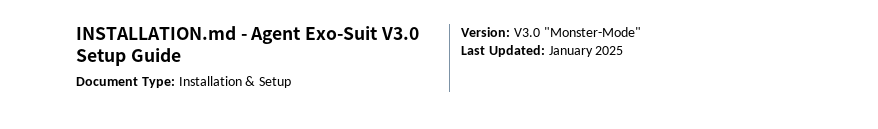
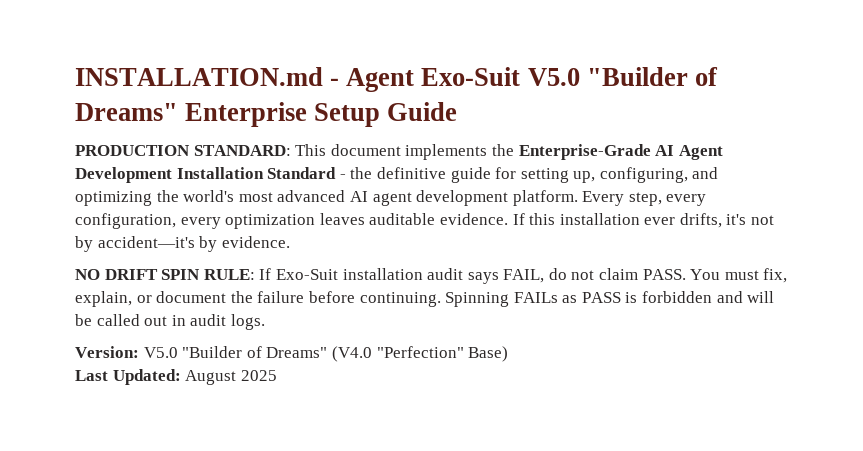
[380,27,419,40] [76,48,181,66] [76,76,292,88] [461,27,641,37] V3.0 Setup Guide // Document Type: Installation & Setup // Version: V3.0 "Monster-Mode" -> [527,67,718,86] [75,102,458,127] [75,144,723,160] [75,167,719,183] [75,190,707,206] [75,213,775,229] [75,236,290,252] [75,268,788,284] [75,291,775,307] [75,314,265,330] [75,346,509,362] V5.0 "Builder of Dreams" Enterprise Setup Guide // PRODUCTION STANDARD: This document implements the Enterprise-Grade AI Agent Development Installation Standard - the definitive guide for setting up, configuring, and optimizing the world's most advanced AI agent development platform. Every step, every configuration, every optimization leaves auditable evidence. If this installation ever drifts, it's not by accident—it's by evidence. // NO DRIFT SPIN RULE: If Exo-Suit installation audit says FAIL, do not claim PASS. You must fix, explain, or document the failure before continuing. Spinning FAILs as PASS is forbidden and will be called out in audit logs. // Version: V5.0 "Builder of Dreams" (V4.0 "Perfection" Base)
[548,46,593,57] January -> [185,370,237,385] August

